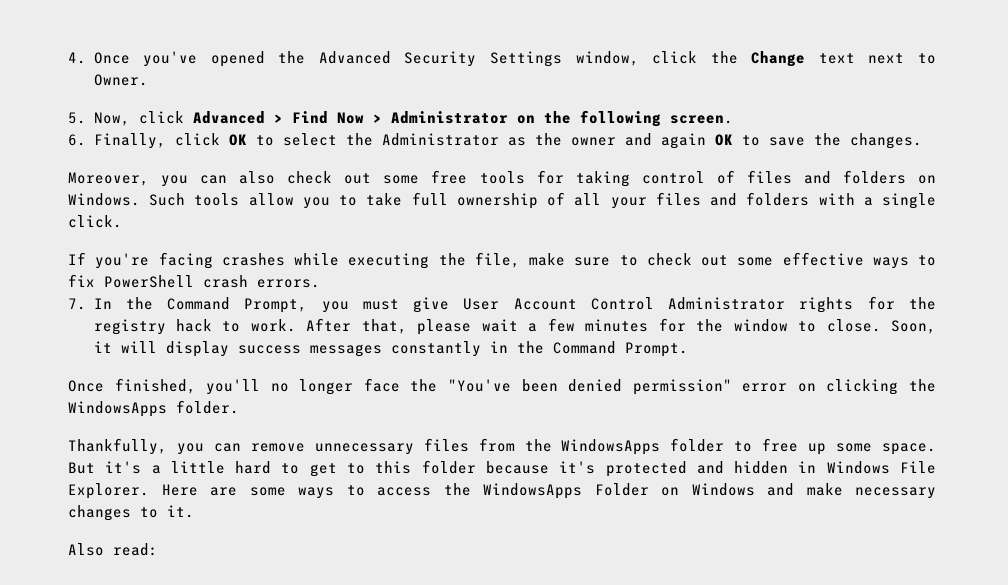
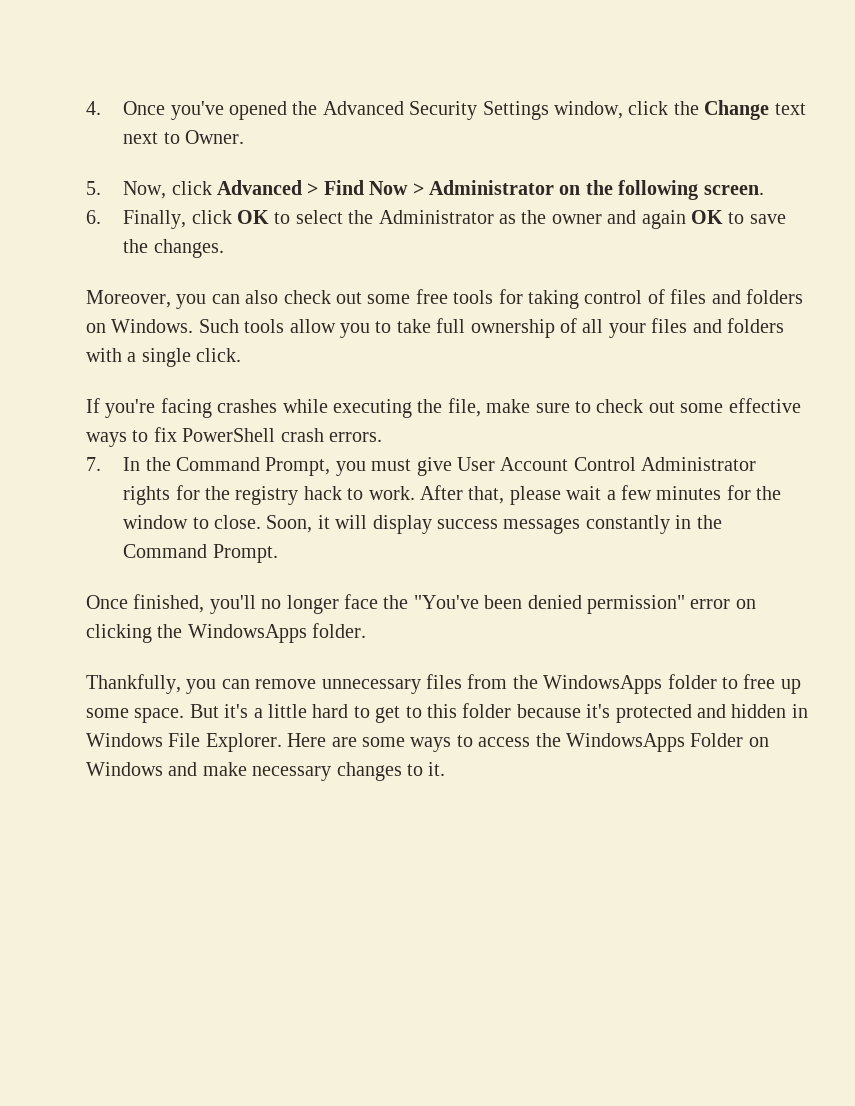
[68,543,158,556] // Also read: -> (446, 769) none

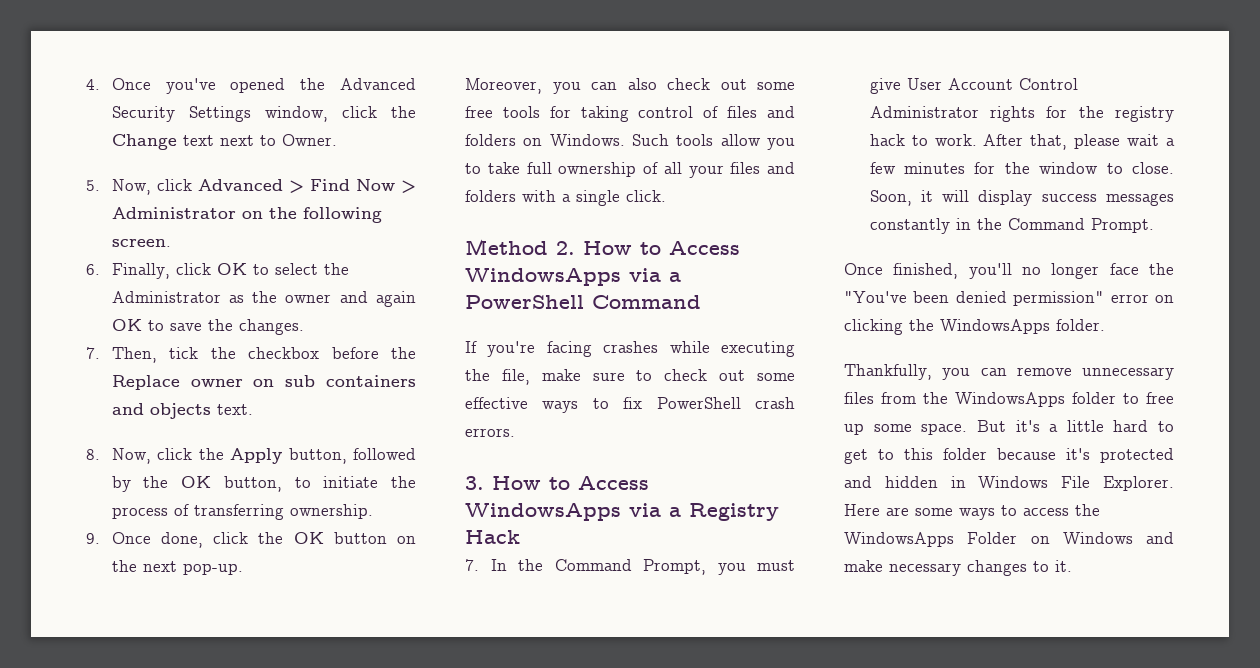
(224, 248) none -> [86,347,416,363] [111,375,416,390] [111,403,253,419] [86,448,416,464] [111,476,416,492] [111,504,373,520] [86,532,416,548] [111,560,243,575] // 7. Then, tick the checkbox before the Replace owner on sub containers and objects text. // 8. Now, click the Apply button, followed by the OK button, to initiate the process of transferring ownership. // 9. Once done, click the OK button on the next pop-up.
(242, 355) none -> [465,239,740,255] [465,268,681,286] [465,295,701,309] // Method 2. How to Access WindowsApps via a PowerShell Command
(382, 437) none -> [465,476,649,490] [465,503,779,521] [465,530,520,544] // 3. How to Access WindowsApps via a Registry Hack

